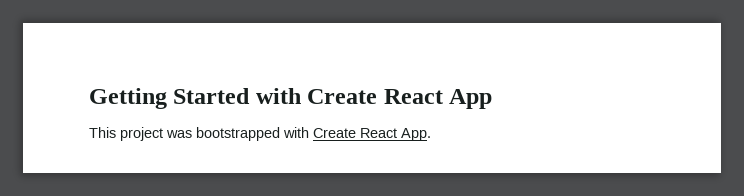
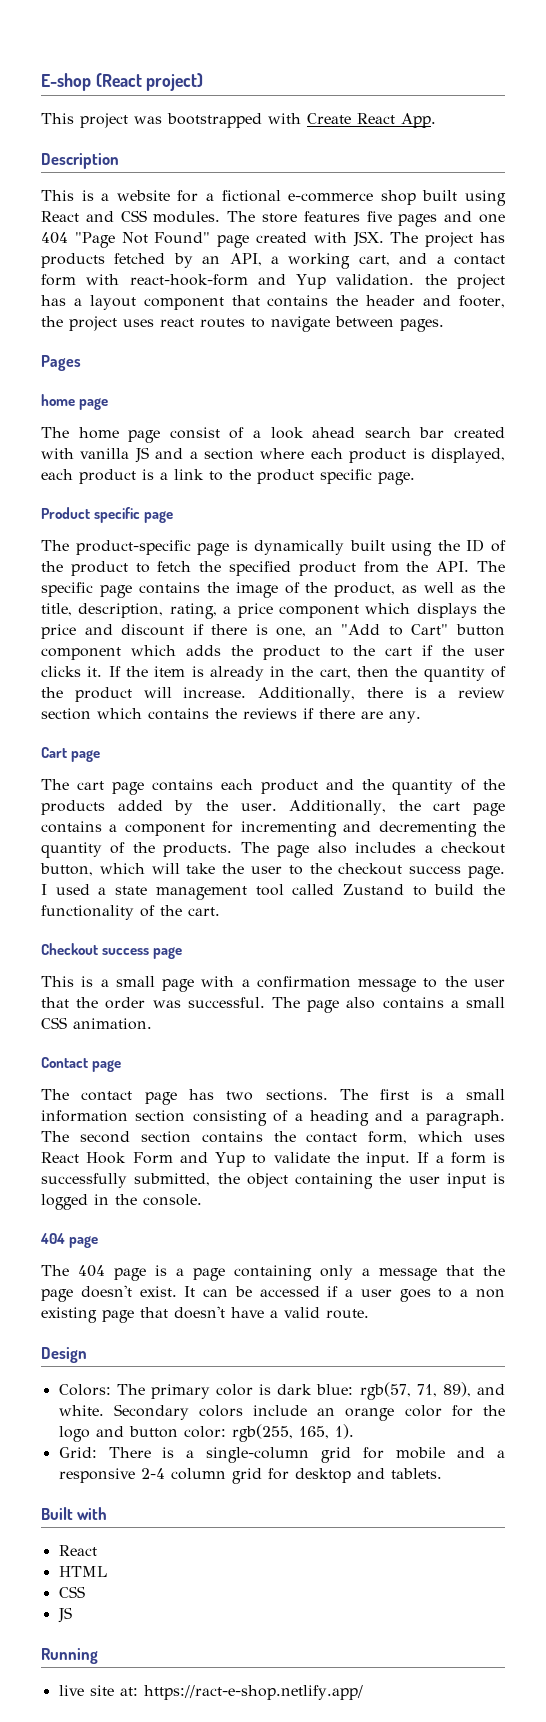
[89,88,493,109] Getting Started with Create React App -> [41,73,204,91] E-shop (React project)
(431, 134) none -> [41,153,119,169] [41,190,507,206] [41,210,506,227] [41,231,506,248] [41,253,505,269] [41,274,505,289] [41,295,506,310] [41,316,444,332] [41,355,81,371] [41,394,109,410] [41,427,506,443] [41,447,505,463] [41,469,415,485] [41,507,174,523] [41,539,506,556] [41,561,506,576] [41,582,506,598] [41,603,505,619] [41,624,506,639] [41,645,505,660] [41,666,507,682] [41,687,505,702] [41,708,421,723] [41,747,101,762] [41,779,505,795] [41,800,505,816] [41,821,505,837] [41,842,506,858] [40,863,506,879] [41,884,505,900] [41,905,220,920] [41,943,183,959] [41,976,505,992] [41,997,505,1013] [41,1017,152,1030] [41,1057,122,1072] [41,1089,506,1105] [41,1110,505,1126] [41,1131,505,1144] [41,1152,505,1167] [41,1173,505,1189] [41,1194,202,1210] [40,1233,99,1248] [41,1265,505,1281] [41,1285,506,1302] [41,1306,369,1323] [41,1347,87,1363] [58,1382,505,1400] [58,1404,506,1421] [58,1424,354,1442] [58,1447,506,1463] [58,1468,442,1484] [41,1507,108,1520] [58,1545,97,1556] [58,1566,107,1577] [58,1586,85,1598] [57,1607,72,1623] [41,1648,98,1664] [58,1685,363,1700] // Description // This is a website for a fictional e-commerce shop built using React and CSS modules. The store features five pages and one 404 "Page Not Found" page created with JSX. The project has products fetched by an API, a working cart, and a contact form with react-hook-form and Yup validation. the project has a layout component that contains the header and footer, the project uses react routes to navigate between pages. // Pages // home page // The home page consist of a look ahead search bar created with vanilla JS and a section where each product is displayed, each product is a link to the product specific page. // Product specific page // The product-specific page is dynamically built using the ID of the product to fetch the specified product from the API. The specific page contains the image of the product, as well as the title, description, rating, a price component which displays the price and discount if there is one, an "Add to Cart" button component which adds the product to the cart if the user clicks it. If the item is already in the cart, then the quantity of the product will increase. Additionally, there is a review section which contains the reviews if there are any. // Cart page // The cart page contains each product and the quantity of the products added by the user. Additionally, the cart page contains a component for incrementing and decrementing the quantity of the products. The page also includes a checkout button, which will take the user to the checkout success page. I used a state management tool called Zustand to build the functionality of the cart. // Checkout success page // This is a small page with a confirmation message to the user that the order was successful. The page also contains a small CSS animation. // Contact page // The contact page has two sections. The first is a small information section consisting of a heading and a paragraph. The second section contains the contact form, which uses React Hook Form and Yup to validate the input. If a form is successfully submitted, the object containing the user input is logged in the console. // 404 page // The 404 page is a page containing only a message that the page doesn't exist. It can be accessed if a user goes to a non existing page that doesn't have a valid route. // Design // Colors: The primary color is dark blue: rgb(57, 71, 89), and white. Secondary colors include an orange color for the logo and button color: rgb(255, 165, 1). // Grid: There is a single-column grid for mobile and a responsive 2-4 column grid for desktop and tablets. // Built with // React // HTML // CSS // JS // Running // live site at: https://ract-e-shop.netlify.app/

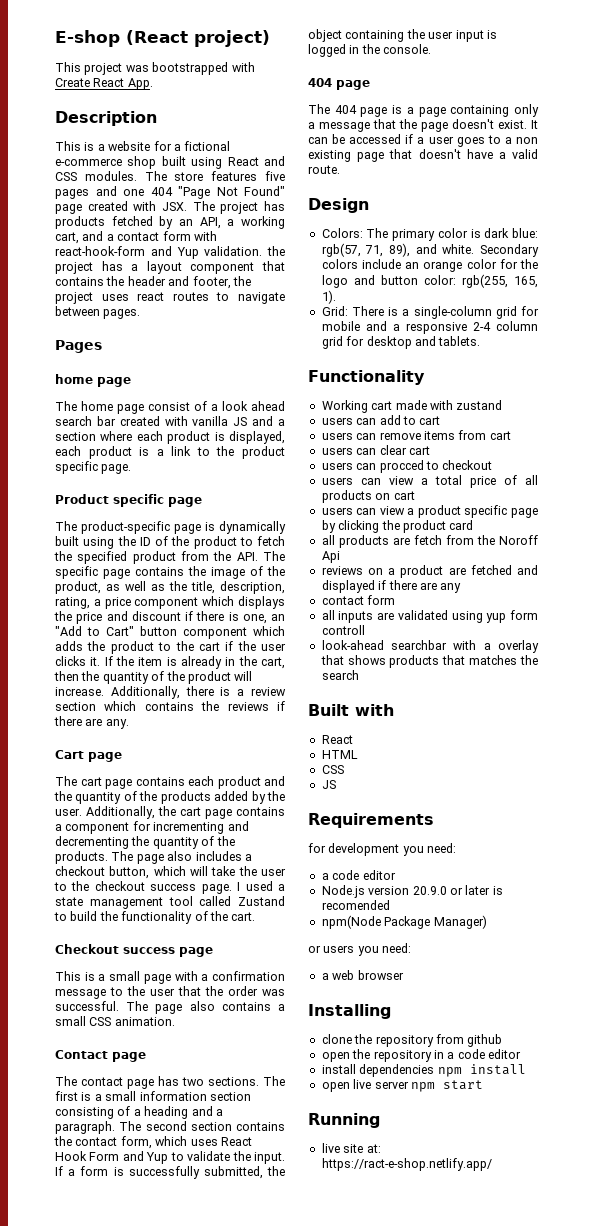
(442, 1473) none -> [308,370,425,385] [321,400,503,413] [321,415,441,425] [321,430,511,440] [321,445,430,455] [321,460,493,473] [321,475,538,488] [321,490,415,503] [321,505,538,518] [321,520,474,533] [321,535,538,548] [321,551,340,563] [321,565,538,578] [321,580,462,593] [321,595,396,605] [321,610,538,623] [321,625,365,635] [321,640,539,653] [320,655,538,668] [321,670,359,680] // Functionality // Working cart made with zustand // users can add to cart // users can remove items from cart // users can clear cart // users can procced to checkout // users can view a total price of all products on cart // users can view a product specific page by clicking the product card // all products are fetch from the Noroff Api // reviews on a product are fetched and displayed if there are any // contact form // all inputs are validated using yup form controll // look-ahead searchbar with a overlay that shows products that matches the search
(72, 1615) none -> [308,813,434,828] [308,843,457,856] [321,870,396,880] [321,885,503,898] [321,900,390,910] [321,915,487,929] [308,943,412,956] [321,970,404,980] [308,1004,391,1019] [321,1034,503,1047] [321,1049,521,1062] [321,1064,526,1077] [321,1079,483,1092] // Requirements // for development you need: // a code editor // Node.js version 20.9.0 or later is recomended // npm(Node Package Manager) // or users you need: // a web browser // Installing // clone the repository from github // open the repository in a code editor // install dependencies npm install // open live server npm start

